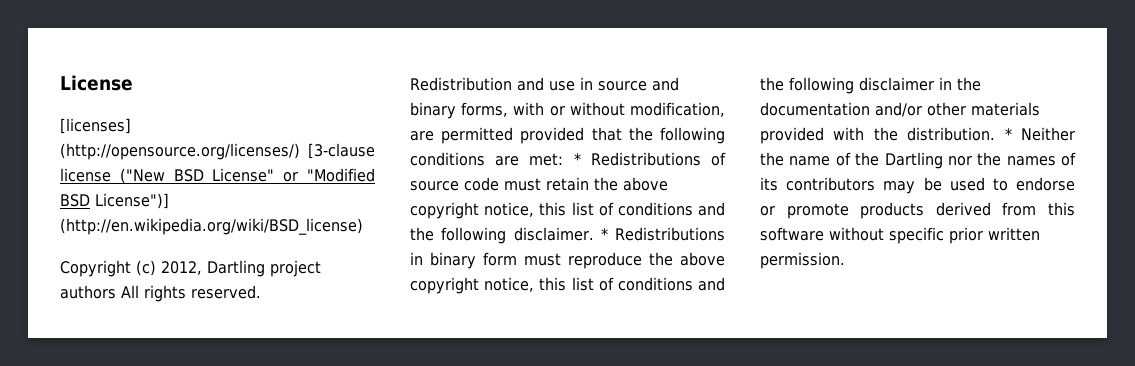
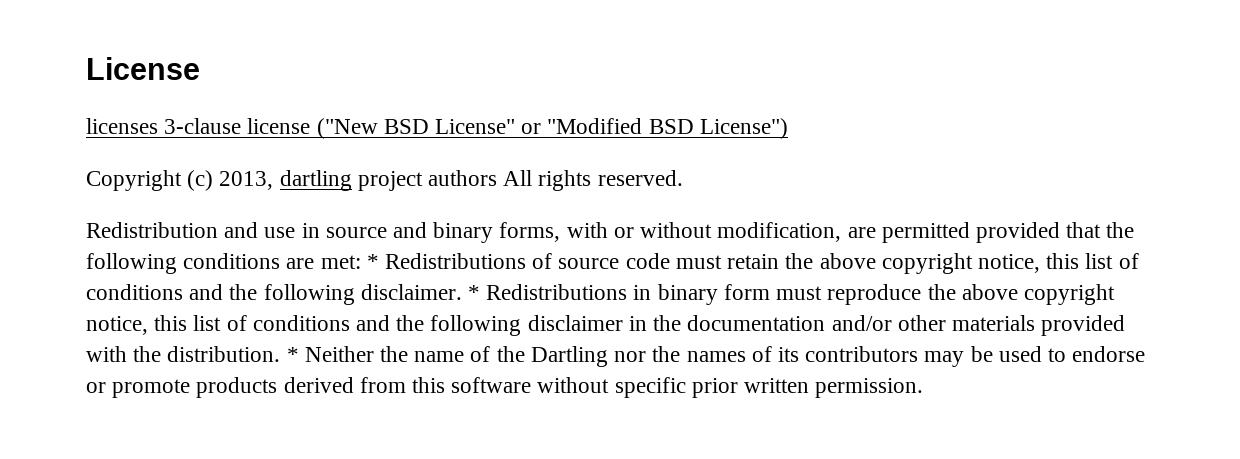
[60,118,131,134] [60,143,375,160] [licenses] (http://opensource.org/licenses/) [3-clause -> [86,118,242,134] licenses 3-clause
[95,193,169,209] [60,218,363,235] License")] (http://en.wikipedia.org/wiki/BSD_license) -> [699,118,788,139] License")
[161,260,265,277] 2012, Dartling -> [219,170,352,191] 2013, dartling

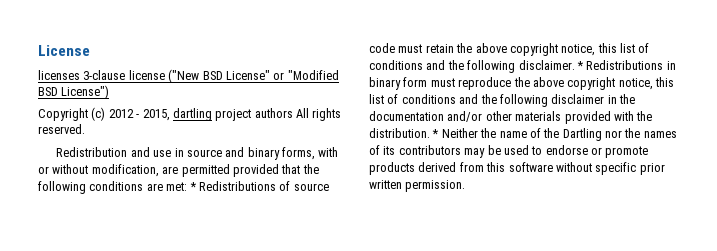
[219,171,274,190] 2013, -> [108,109,170,121] 2012 - 2015,

